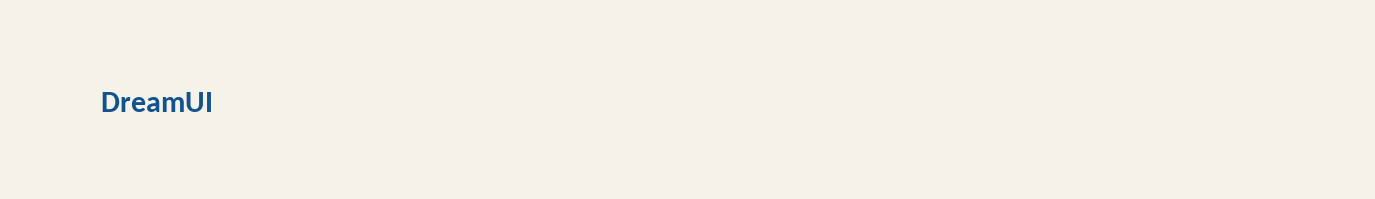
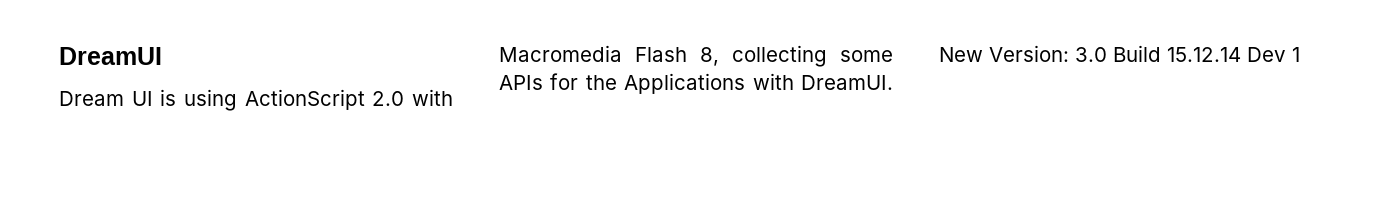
(213, 102) none -> [59,89,453,111] [499,45,893,67] [499,73,893,94] [939,45,1300,62] // Dream UI is using ActionScript 2.0 with Macromedia Flash 8, collecting some APIs for the Applications with DreamUI. New Version: 3.0 Build 15.12.14 Dev 1

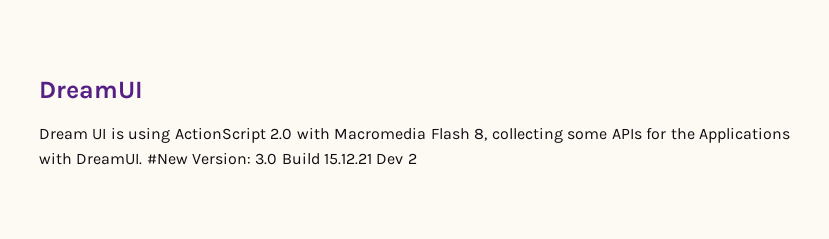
[939,47,983,62] New -> [146,153,188,165] #New
[1167,47,1300,62] 15.12.14 Dev 1 -> [323,153,417,165] 15.12.21 Dev 2

